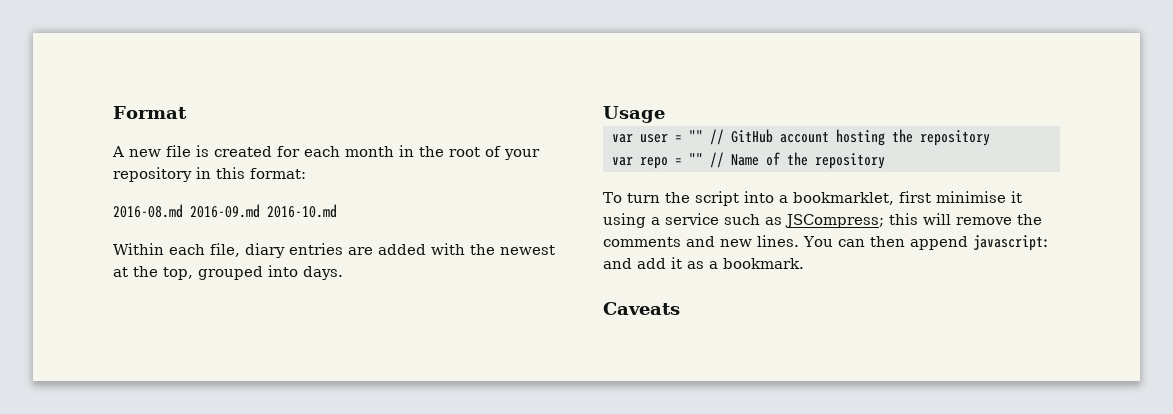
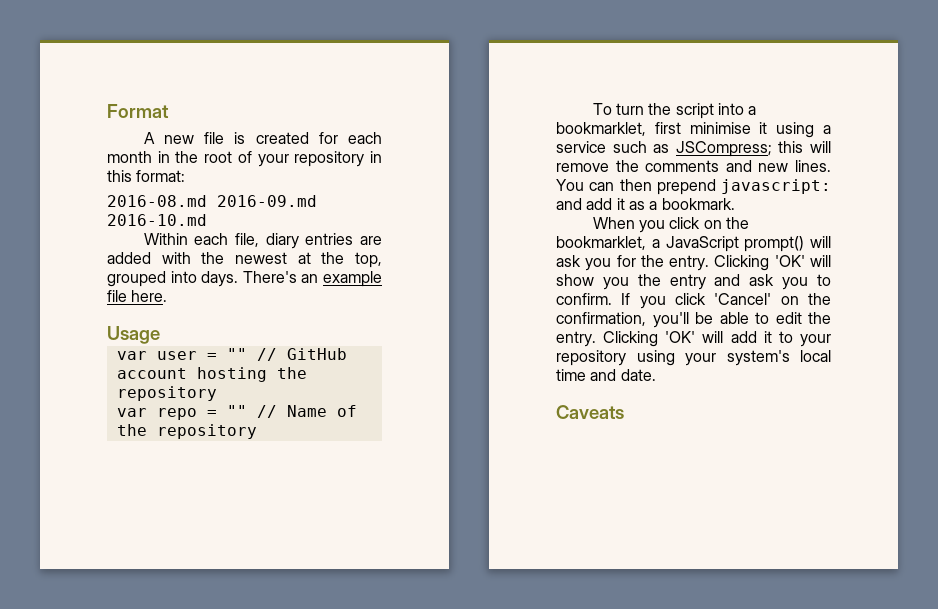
(343, 273) none -> [242,271,382,287] [107,290,168,302] There's an example file here.
[909,236,968,250] append -> [656,179,716,195] prepend
(804, 263) none -> [592,217,750,233] [556,236,831,252] [556,255,831,271] [556,274,831,290] [556,293,831,309] [556,312,831,328] [556,331,831,347] [556,350,831,366] [556,369,656,381] // When you click on the bookmarklet, a JavaScript prompt() will ask you for the entry. Clicking 'OK' will show you the entry and ask you to confirm. If you click 'Cancel' on the confirmation, you'll be able to edit the entry. Clicking 'OK' will add it to your repository using your system's local time and date.

